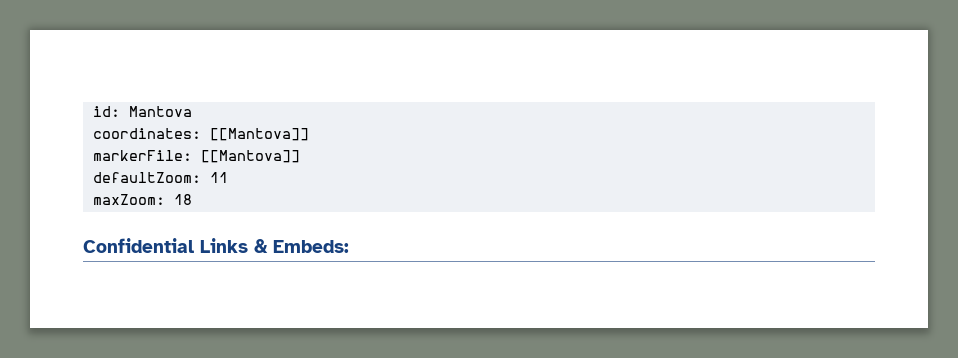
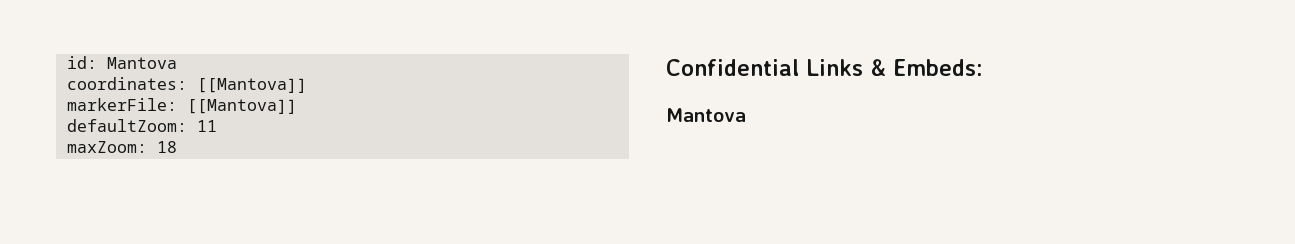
(349, 246) none -> [666,108,746,122] // Mantova

